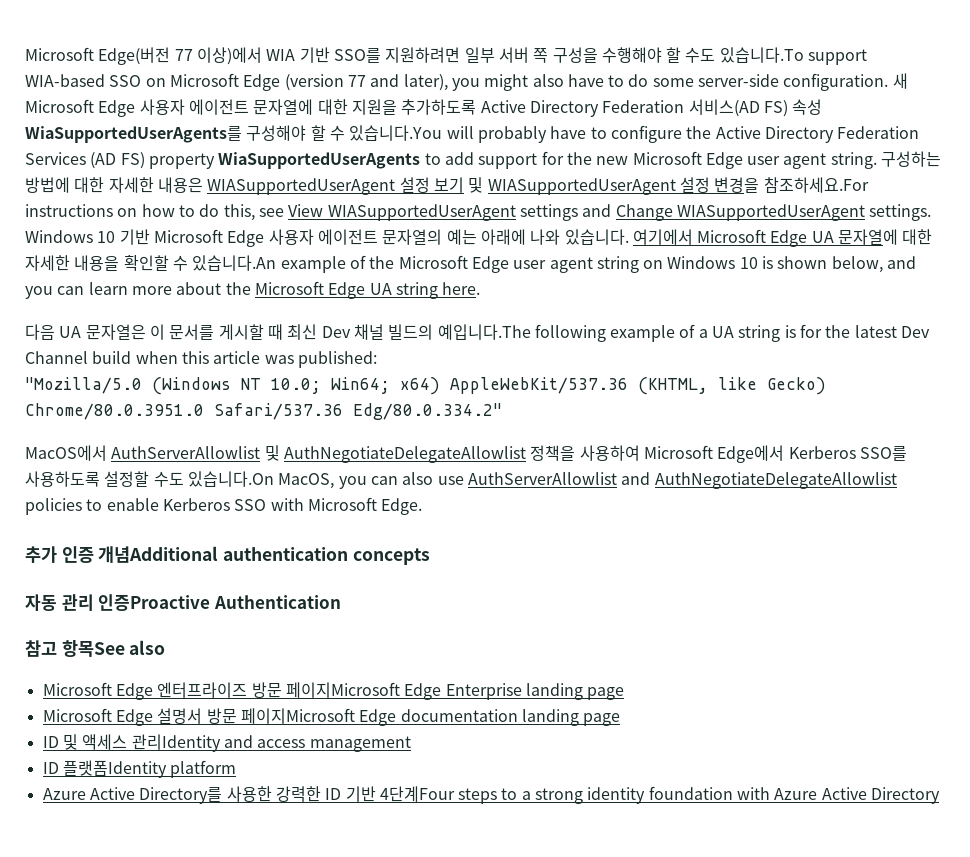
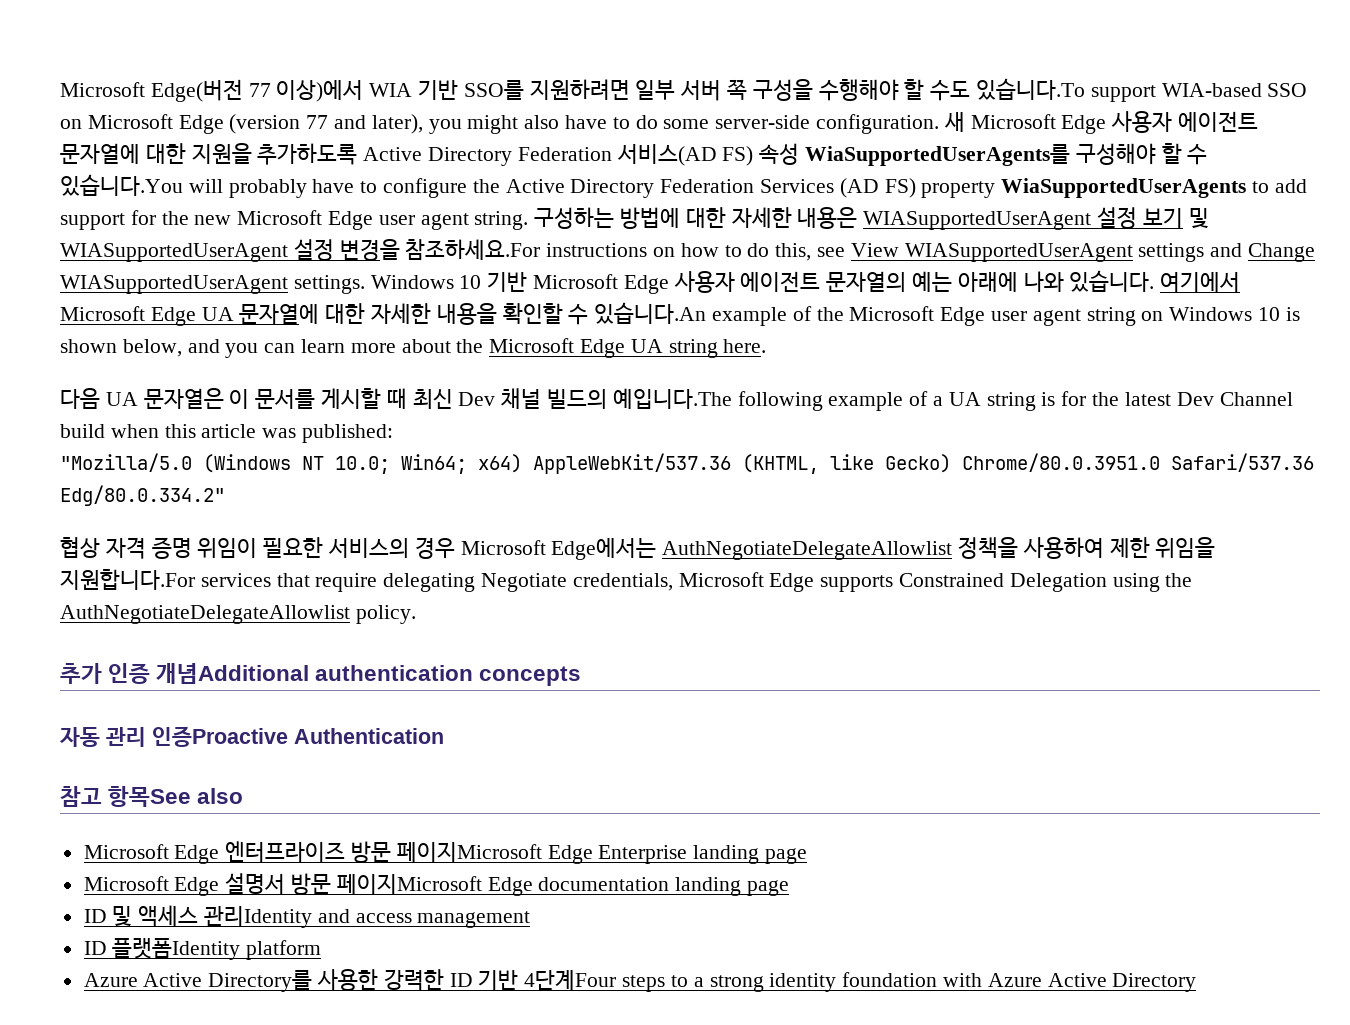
[25,445,907,463] [25,471,897,489] [25,497,423,515] MacOS에서 AuthServerAllowlist 및 AuthNegotiateDelegateAllowlist 정책을 사용하여 Microsoft Edge에서 Kerberos SSO를 사용하도록 설정할 수도 있습니다.On MacOS, you can also use AuthServerAllowlist and AuthNegotiateDelegateAllowlist policies to enable Kerberos SSO with Microsoft Edge. -> [60,537,1216,560] [60,569,1193,592] [60,605,416,624] 협상 자격 증명 위임이 필요한 서비스의 경우 Microsoft Edge에서는 AuthNegotiateDelegateAllowlist 정책을 사용하여 제한 위임을 지원합니다.For services that require delegating Negotiate credentials, Microsoft Edge supports Constrained Delegation using the AuthNegotiateDelegateAllowlist policy.

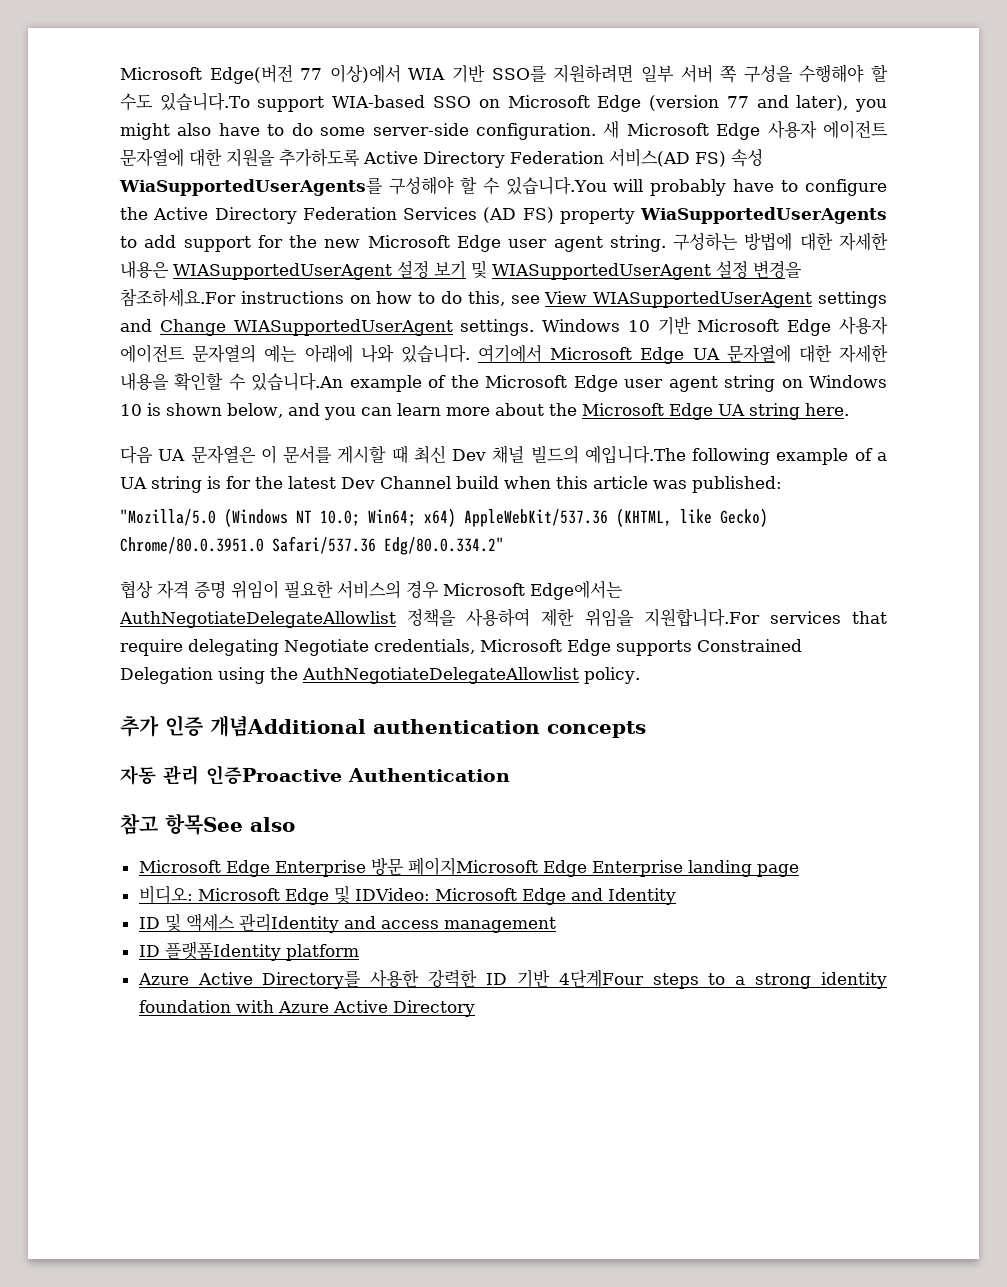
[225,841,346,863] 엔터프라이즈 -> [274,860,366,877] Enterprise
[83,873,790,896] Microsoft Edge 설명서 방문 페이지Microsoft Edge documentation landing page -> [138,885,676,905] 비디오: Microsoft Edge 및 IDVideo: Microsoft Edge and Identity

